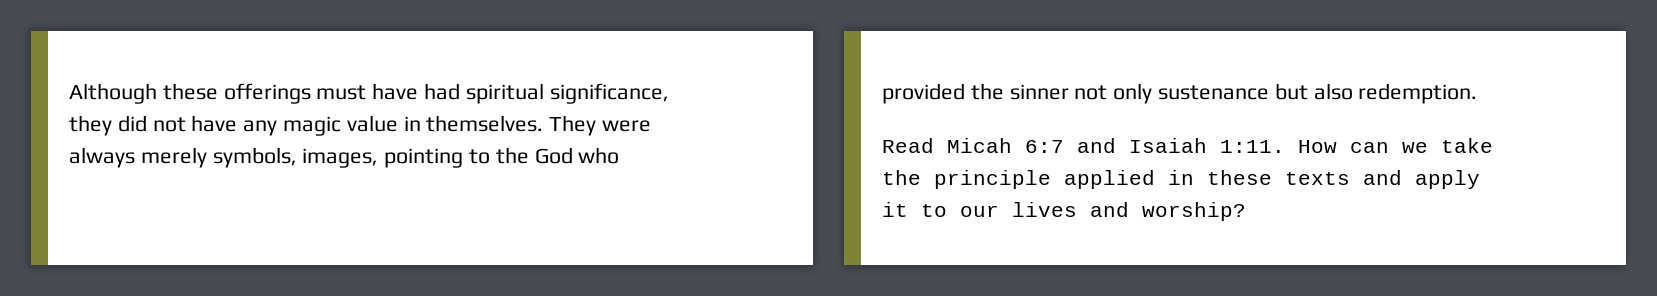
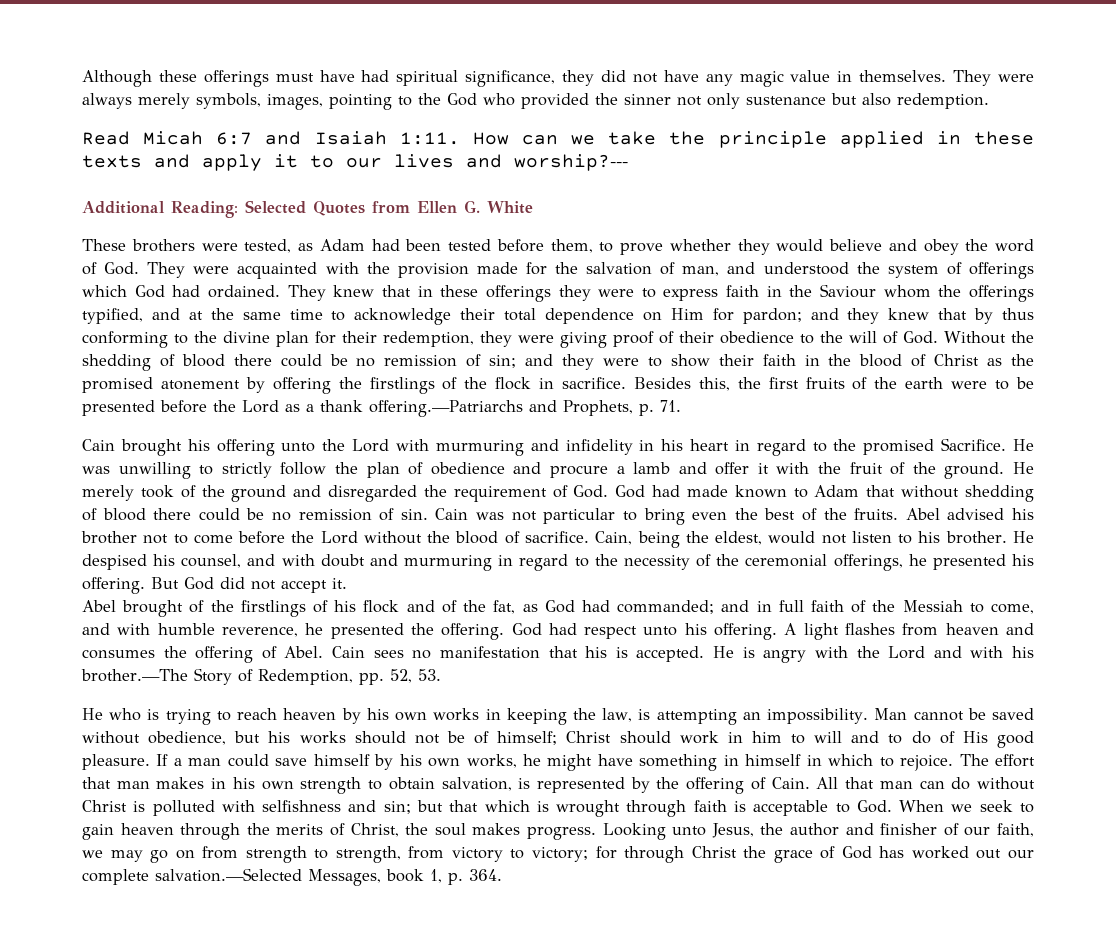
[1142,202,1246,221] worship? -> [514,154,628,171] [82,200,533,218] [82,239,1034,255] [82,262,1034,279] [82,284,1034,302] [82,308,1034,325] [82,331,1034,348] [82,354,1034,371] [82,377,1035,394] [82,400,681,417] [82,438,1035,456] [82,462,1035,479] [82,485,1035,502] [82,508,1034,525] [81,531,1034,548] [82,554,1034,571] [82,577,347,594] [82,600,1035,617] [82,623,1034,640] [82,646,1034,663] [81,668,441,685] [82,708,1034,725] [82,731,1034,748] [82,754,1036,771] [82,777,1036,794] [82,800,1035,817] [82,823,1035,840] [82,846,1034,863] [82,868,502,886] worship?--- // Additional Reading: Selected Quotes from Ellen G. White // These brothers were tested, as Adam had been tested before them, to prove whether they would believe and obey the word of God. They were acquainted with the provision made for the salvation of man, and understood the system of offerings which God had ordained. They knew that in these offerings they were to express faith in the Saviour whom the offerings typified, and at the same time to acknowledge their total dependence on Him for pardon; and they knew that by thus conforming to the divine plan for their redemption, they were giving proof of their obedience to the will of God. Without the shedding of blood there could be no remission of sin; and they were to show their faith in the blood of Christ as the promised atonement by offering the firstlings of the flock in sacrifice. Besides this, the first fruits of the earth were to be presented before the Lord as a thank offering.—Patriarchs and Prophets, p. 71. // Cain brought his offering unto the Lord with murmuring and infidelity in his heart in regard to the promised Sacrifice. He was unwilling to strictly follow the plan of obedience and procure a lamb and offer it with the fruit of the ground. He merely took of the ground and disregarded the requirement of God. God had made known to Adam that without shedding of blood there could be no remission of sin. Cain was not particular to bring even the best of the fruits. Abel advised his brother not to come before the Lord without the blood of sacrifice. Cain, being the eldest, would not listen to his brother. He despised his counsel, and with doubt and murmuring in regard to the necessity of the ceremonial offerings, he presented his offering. But God did not accept it. // Abel brought of the firstlings of his flock and of the fat, as God had commanded; and in full faith of the Messiah to come, and with humble reverence, he presented the offering. God had respect unto his offering. A light flashes from heaven and consumes the offering of Abel. Cain sees no manifestation that his is accepted. He is angry with the Lord and with his brother.—The Story of Redemption, pp. 52, 53. // He who is trying to reach heaven by his own works in keeping the law, is attempting an impossibility. Man cannot be saved without obedience, but his works should not be of himself; Christ should work in him to will and to do of His good pleasure. If a man could save himself by his own works, he might have something in himself in which to rejoice. The effort that man makes in his own strength to obtain salvation, is represented by the offering of Cain. All that man can do without Christ is polluted with selfishness and sin; but that which is wrought through faith is acceptable to God. When we seek to gain heaven through the merits of Christ, the soul makes progress. Looking unto Jesus, the author and finisher of our faith, we may go on from strength to strength, from victory to victory; for through Christ the grace of God has worked out our complete salvation.—Selected Messages, book 1, p. 364.

